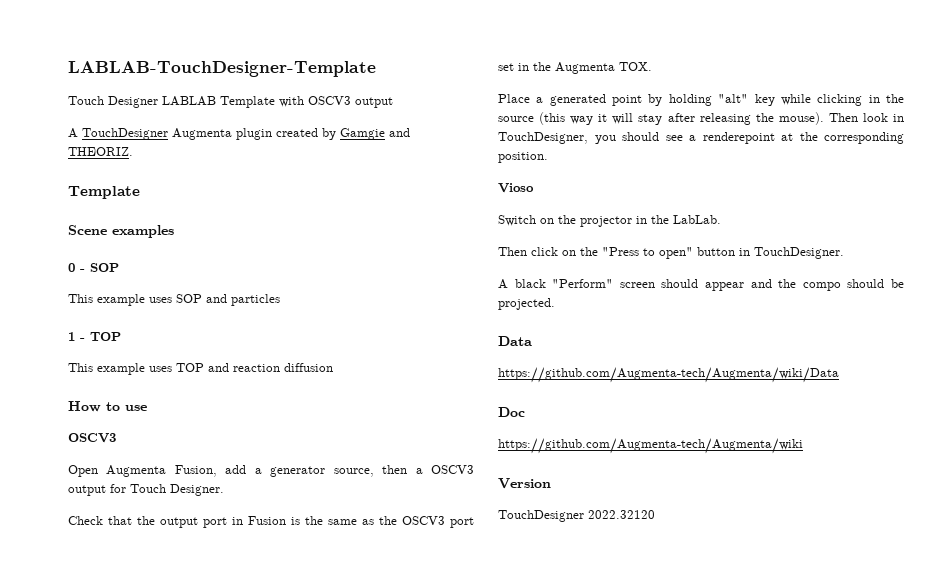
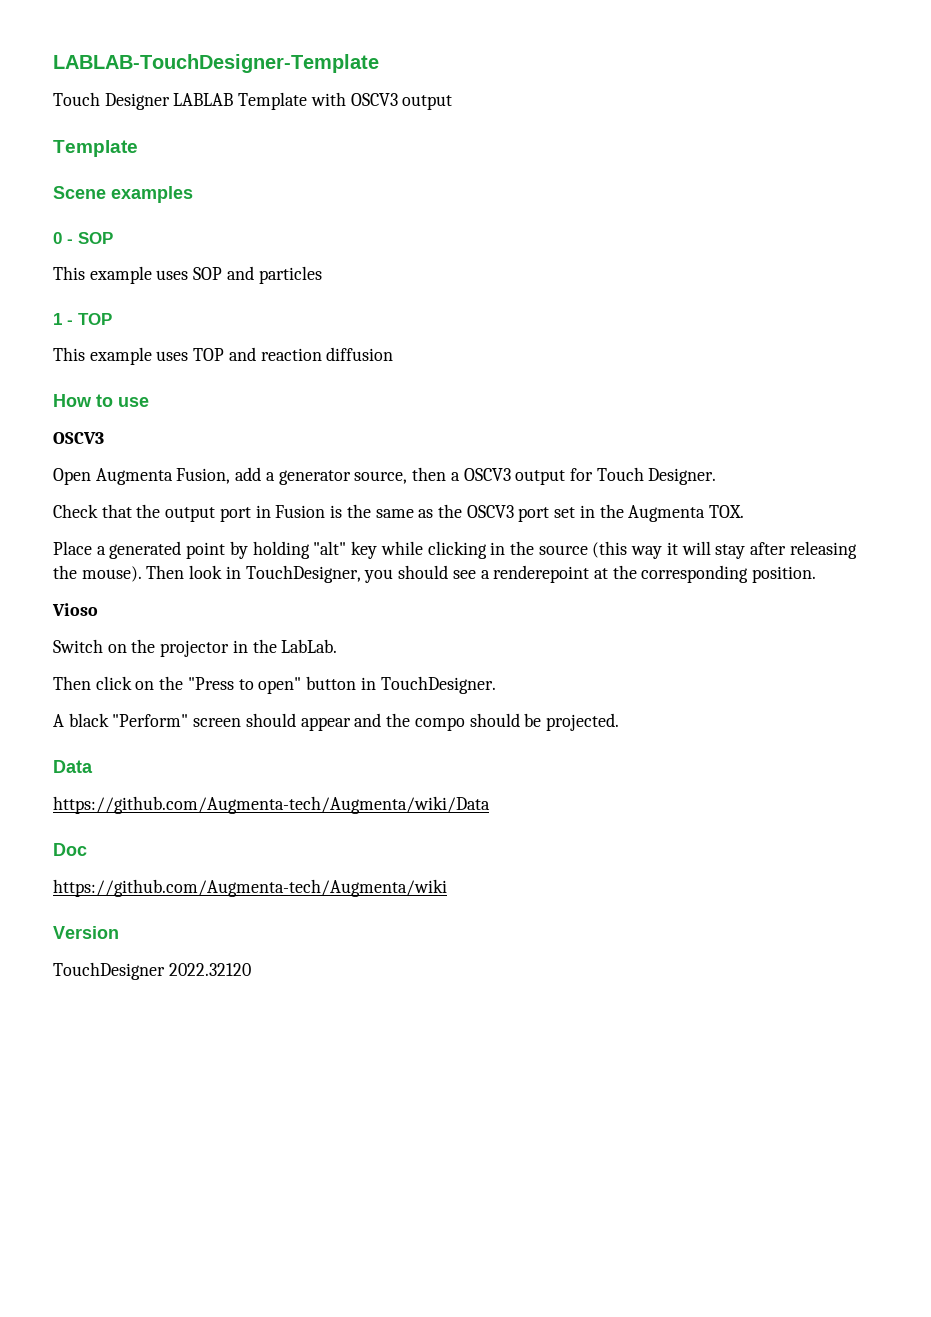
[68,128,410,140] [68,147,133,156] // A TouchDesigner Augmenta plugin created by Gamgie and THEORIZ. -> (453, 102) none

